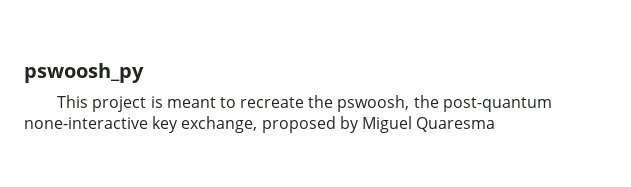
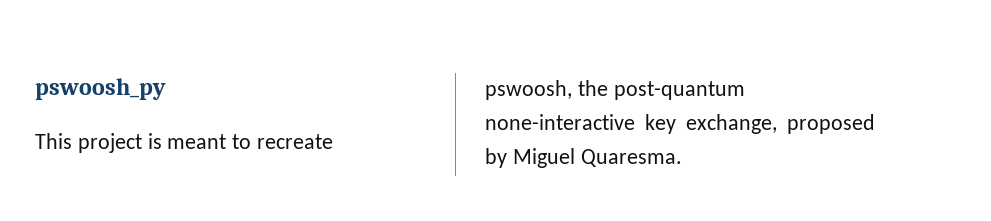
[308,95,334,108] the -> (334, 141) none
[416,117,496,132] Quaresma -> [580,149,682,167] Quaresma.

